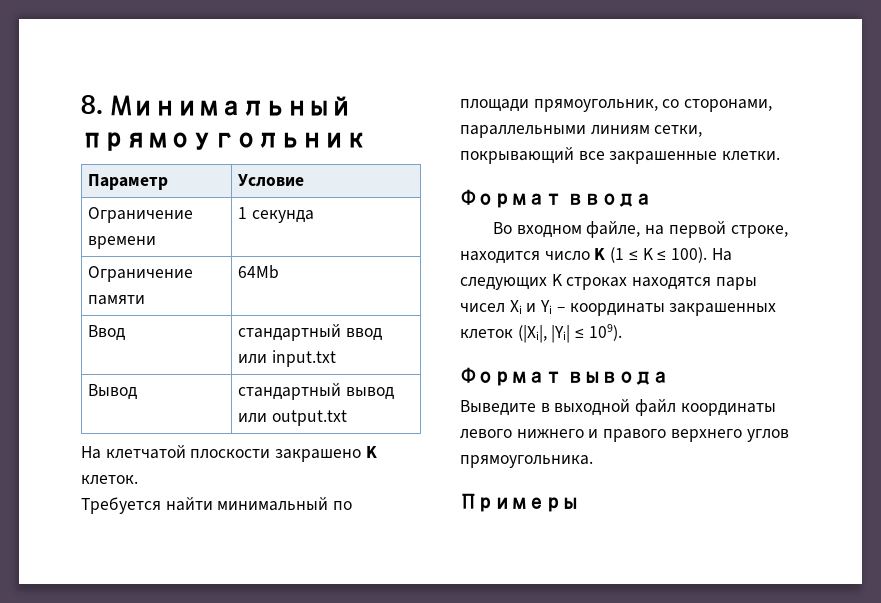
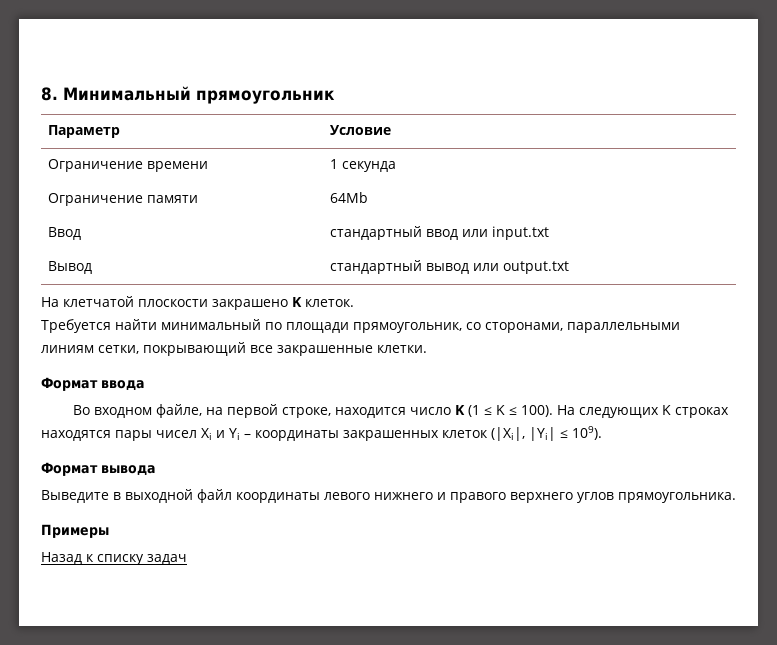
(579, 502) none -> [41,552,187,565] // Назад к списку задач

